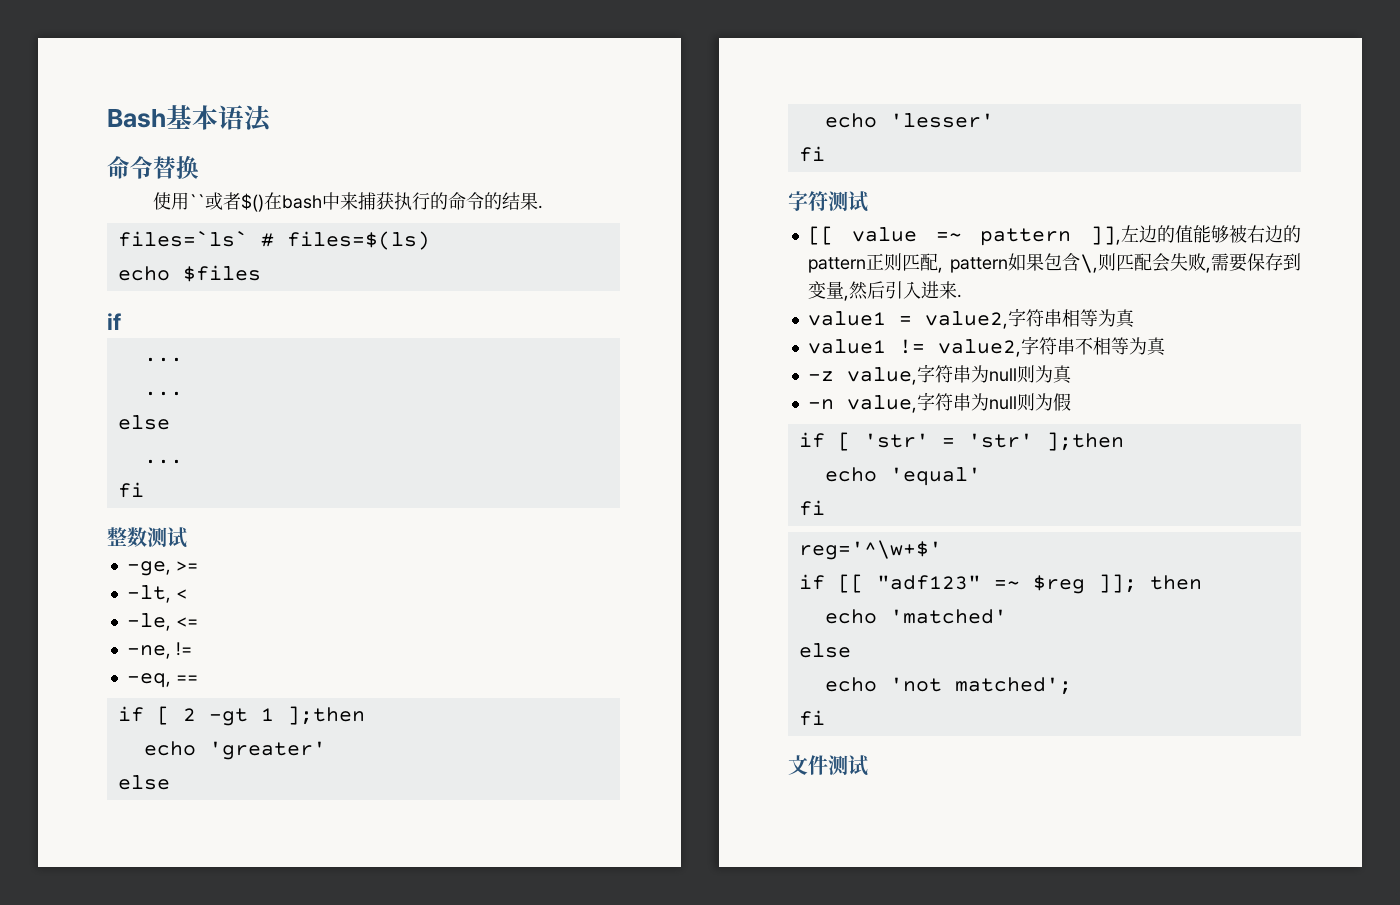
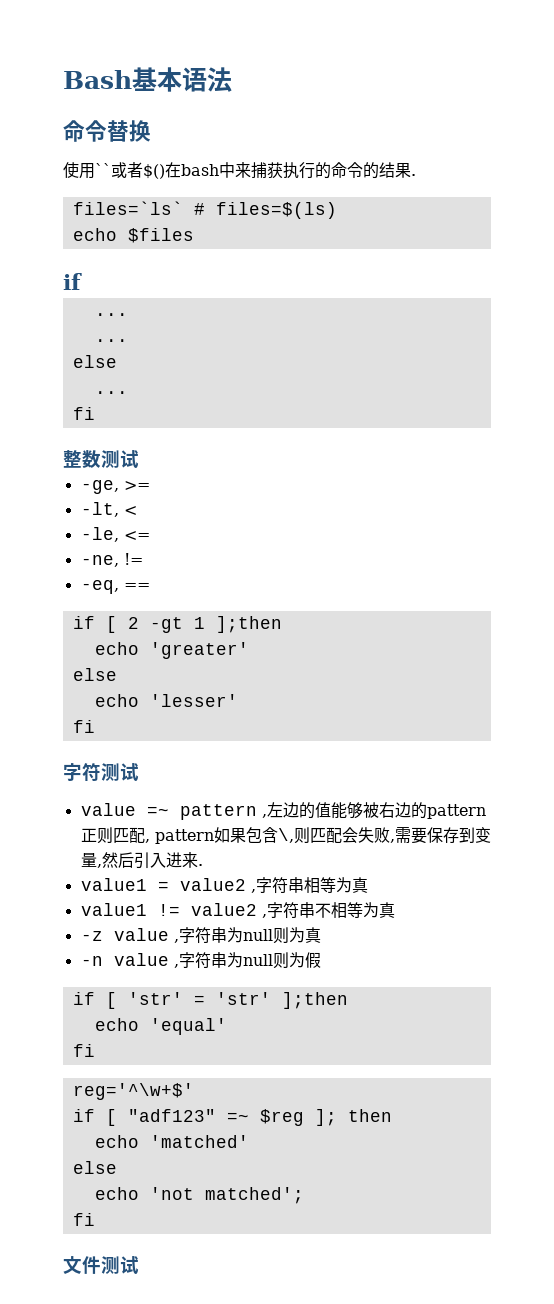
[807,226,834,245] [[ -> (139, 772) none
[1090,226,1121,245] ]], -> [261,814,267,818] ,
[924,311,1008,329] value2, -> [179,878,256,893] value2 ,
[937,339,1021,357] value2, -> [190,903,267,918] value2 ,
[846,367,917,385] value, -> [113,928,179,943] value ,
[846,395,917,413] value, -> [113,953,179,968] value ,
[837,574,864,593] [[ -> [105,1109,117,1126] [
[1097,574,1137,593] ]]; -> [314,1109,337,1126] ];

